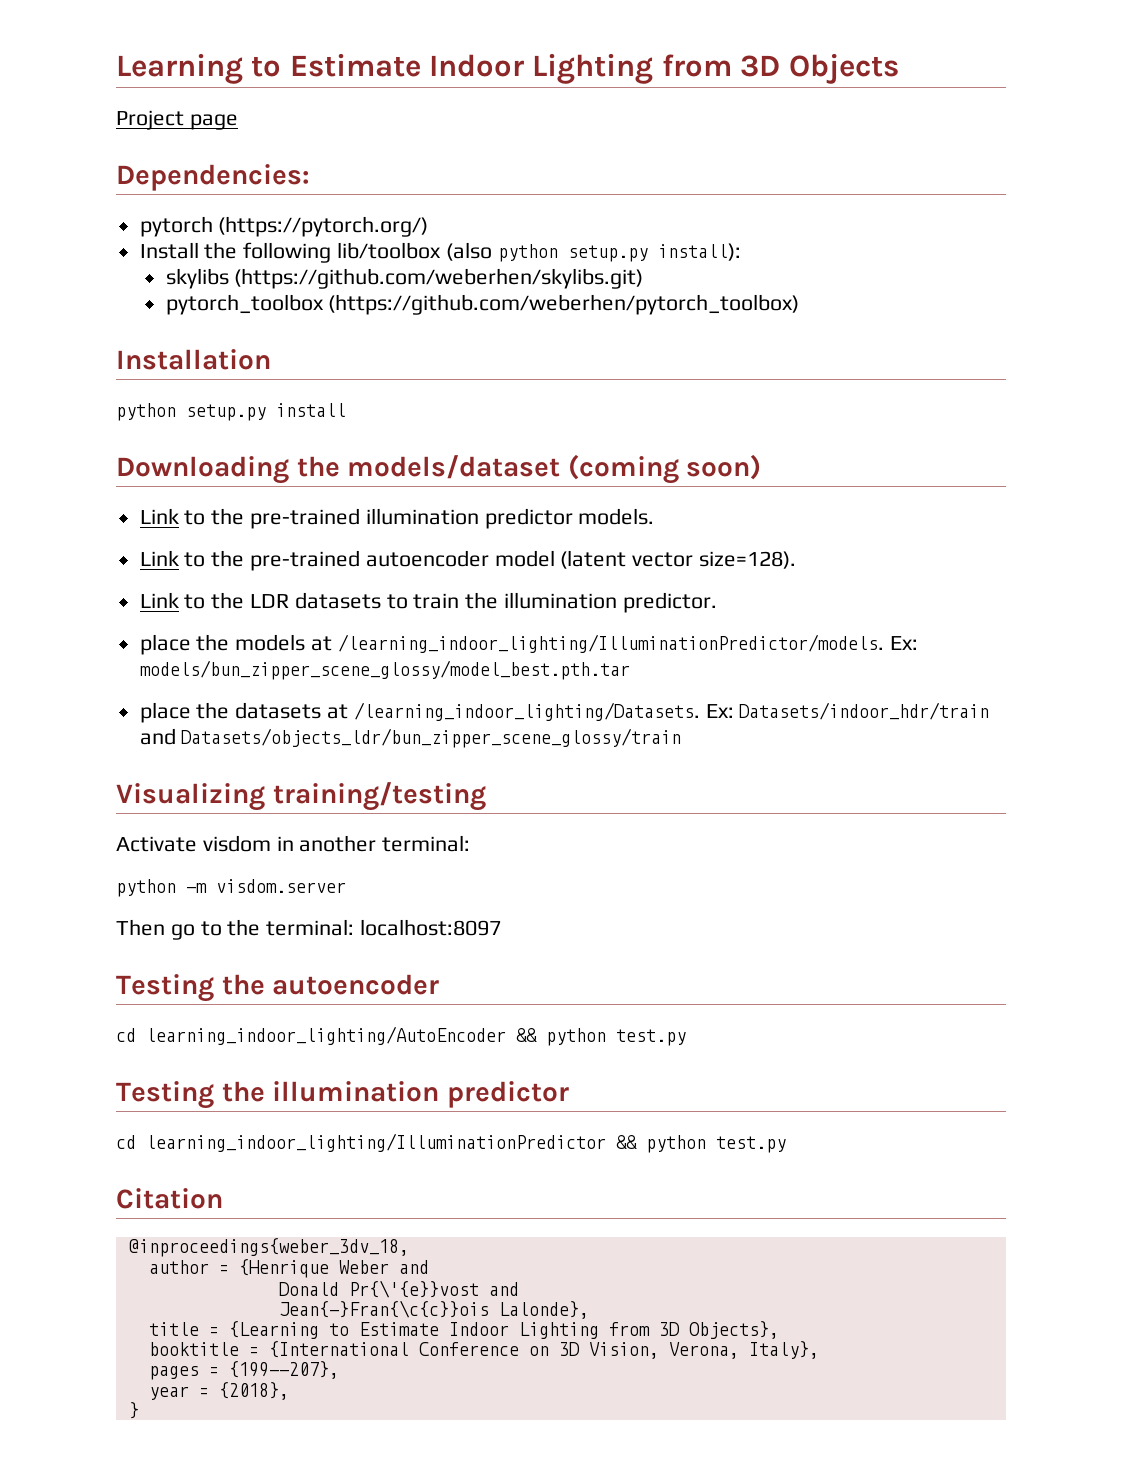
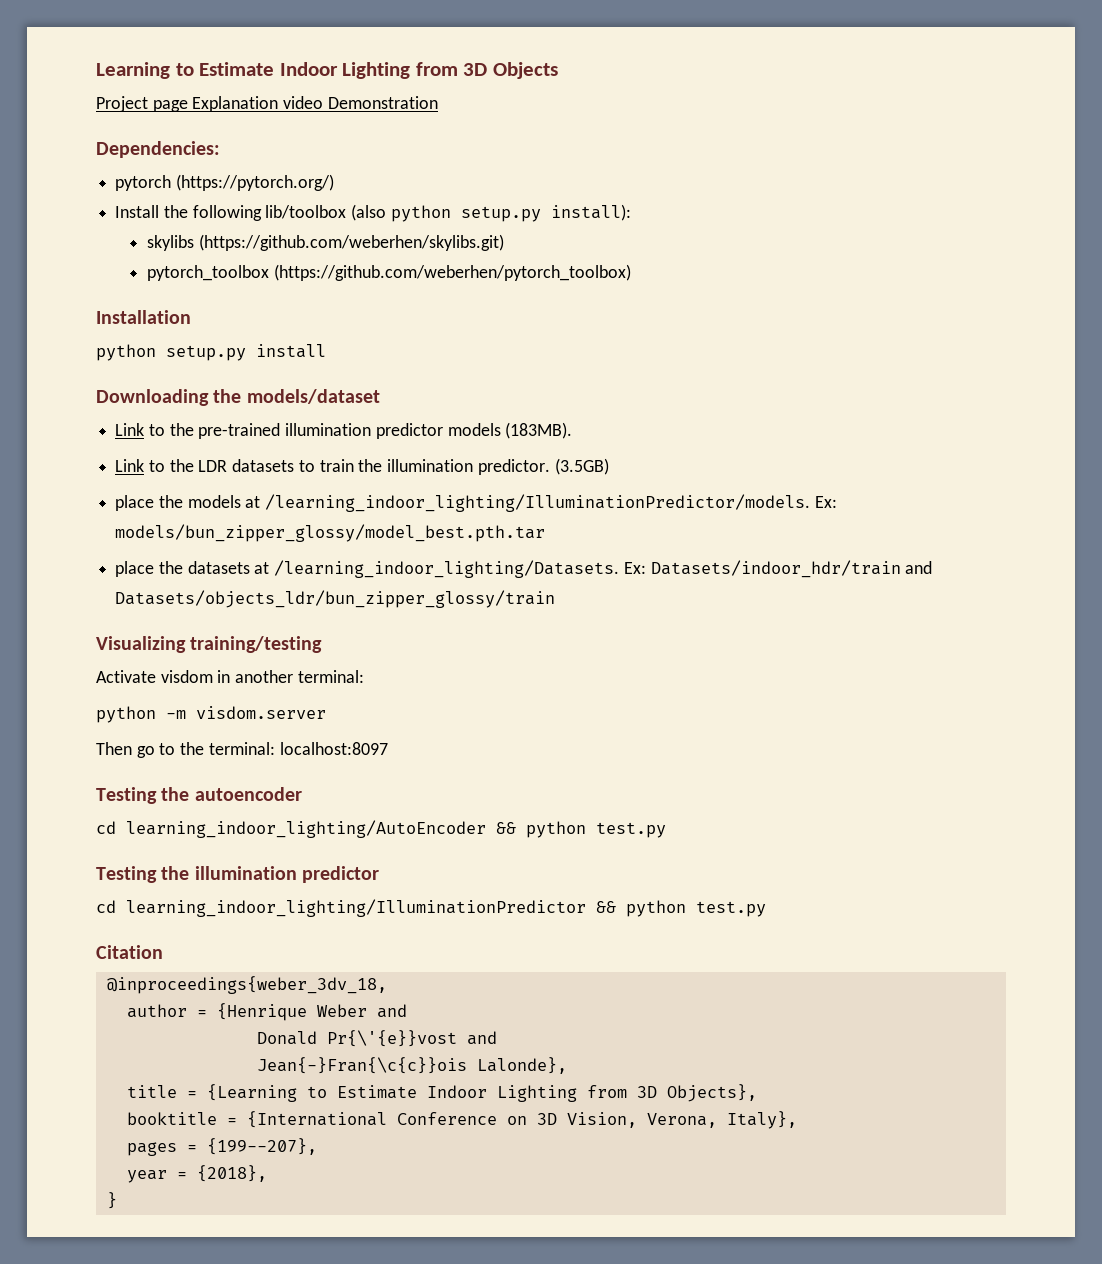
(238, 122) none -> [192,96,438,112] Explanation video Demonstration
[567,454,762,484] (coming soon) -> (380, 396) none
[578,508,655,525] [139,550,797,571] models. // Link to the pre-trained autoencoder model (latent vector size=128). -> [447,422,573,439] models (183MB).
(717, 602) none -> [554,458,609,475] (3.5GB)
[139,660,630,680] models/bun_zipper_scene_glossy/model_best.pth.tar -> [115,524,546,542] models/bun_zipper_glossy/model_best.pth.tar
[181,728,682,748] Datasets/objects_ldr/bun_zipper_scene_glossy/train -> [115,590,556,608] Datasets/objects_ldr/bun_zipper_glossy/train

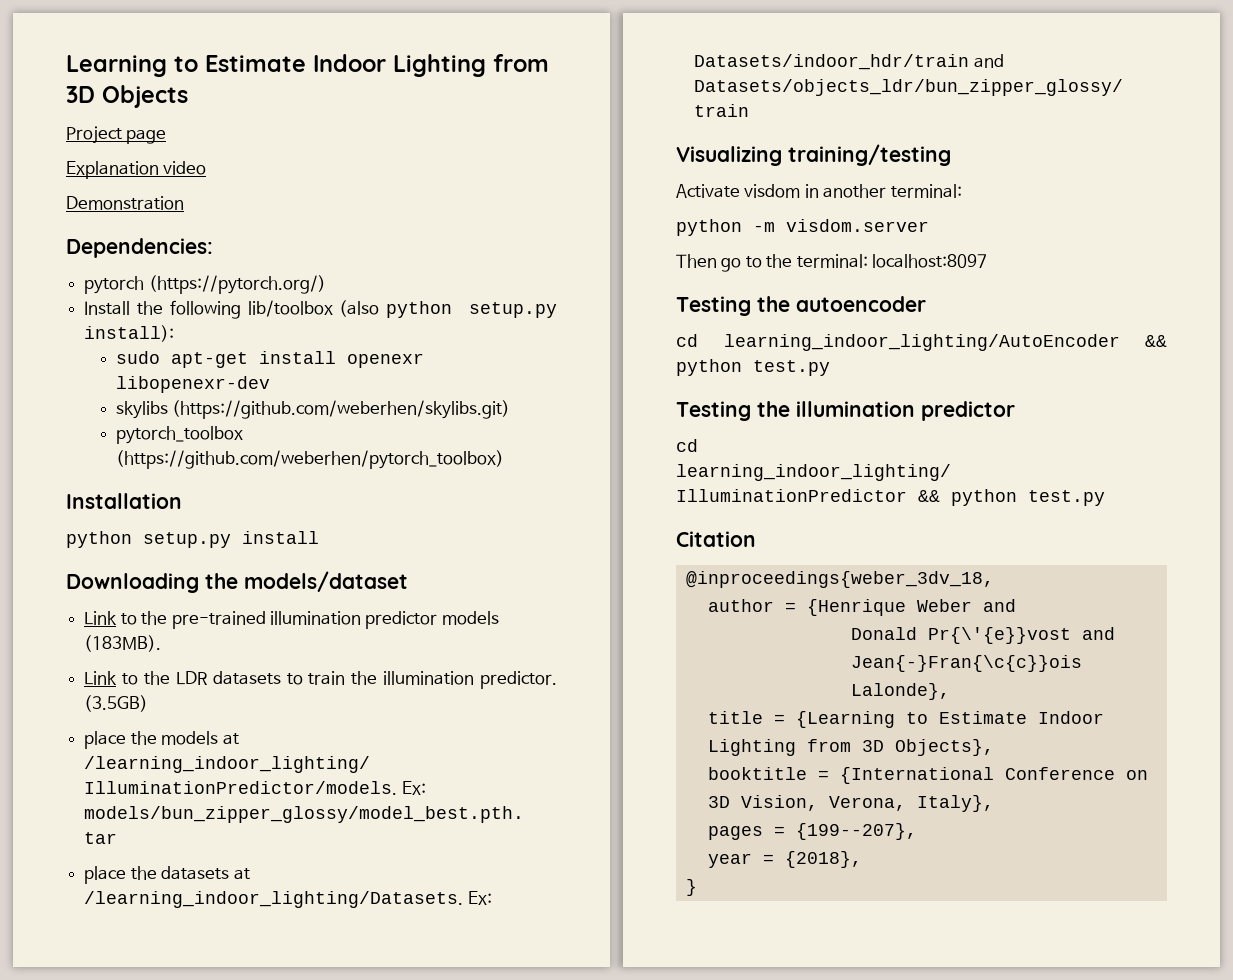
(188, 106) none -> (167, 136) //
(324, 102) none -> (207, 168) //
(631, 212) none -> [115,351,424,368] [115,376,270,393] // sudo apt-get install openexr libopenexr-dev

